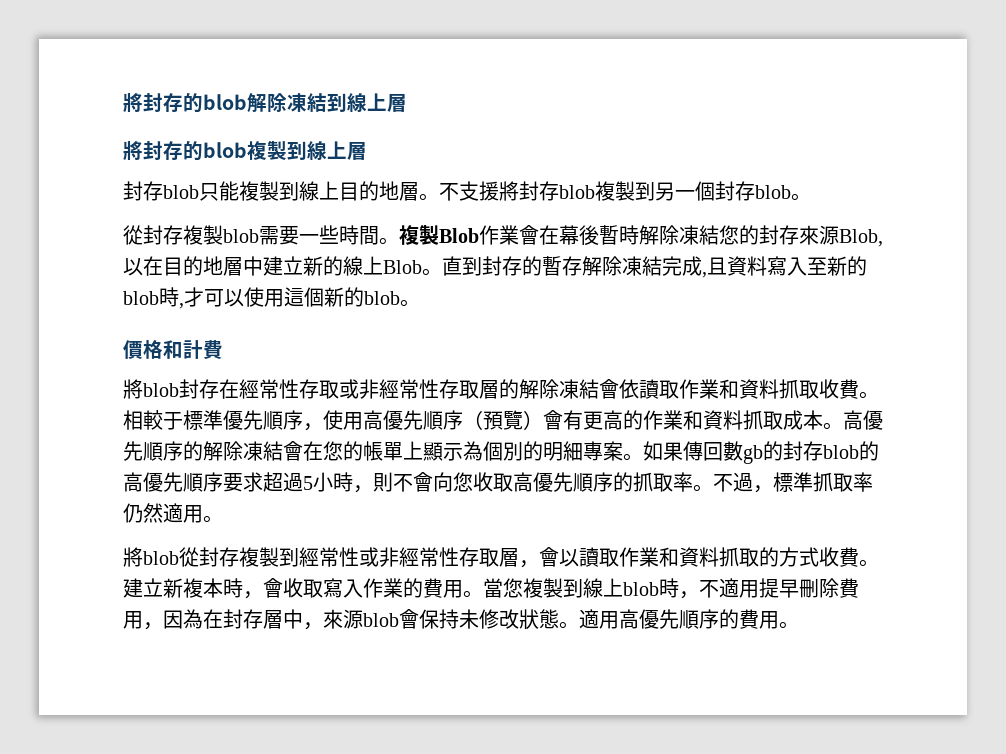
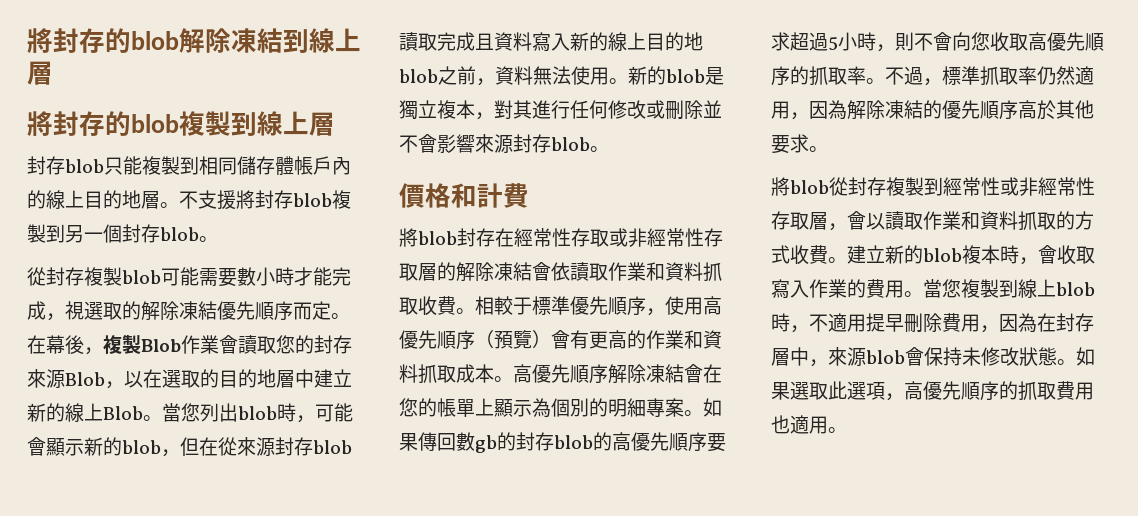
(299, 191) none -> [199,156,351,175] [27,190,46,209] 相同儲存體帳戶內的
[259,225,883,247] [123,256,163,276] 需要一些時間。複製Blob作業會在幕後暫時解除凍結您的封存來源Blob,以在 -> [161,267,351,287] [27,301,350,321] [27,335,352,355] [27,369,219,389] 可能需要數小時才能完成，視選取的解除凍結優先順序而定。在幕後，複製Blob作業會讀取您的封存來源Blob，以在選取的
[442,256,867,278] [123,287,364,309] 直到封存的暫存解除凍結完成,且資料寫入至新的blob時,才可以使用這個新的 -> [162,403,353,423] [27,437,352,457] [399,32,703,52] [399,66,724,86] [399,100,722,120] [399,134,551,154] 當您列出blob時，可能會顯示新的blob，但在從來源封存blob讀取完成且資料寫入新的線上目的地blob之前，資料無法使用。新的blob是獨立複本，對其進行任何修改或刪除並不會影響來源封存
[183,441,203,461] 的 -> (608, 374) none
(203, 514) none -> [790,100,1094,120] [771,134,809,154] ，因為解除凍結的優先順序高於其他要求
(183, 588) none -> [904,245,962,264] 的blob
[579,609,759,629] 適用高優先順序的費 -> [1076,347,1095,366] [771,381,1094,401] [771,415,809,434] 如果選取此選項，高優先順序的抓取費用也適

